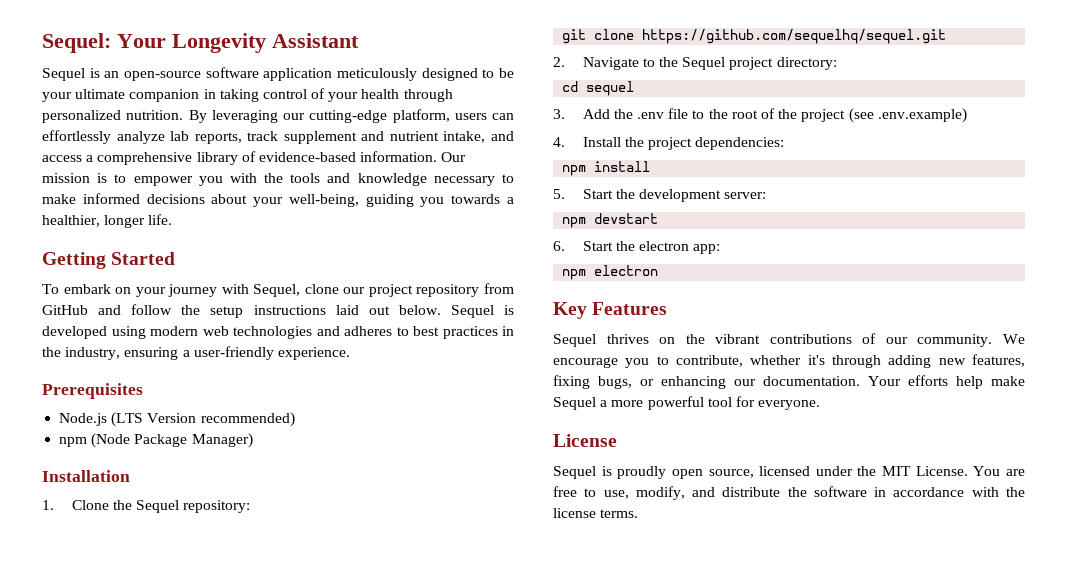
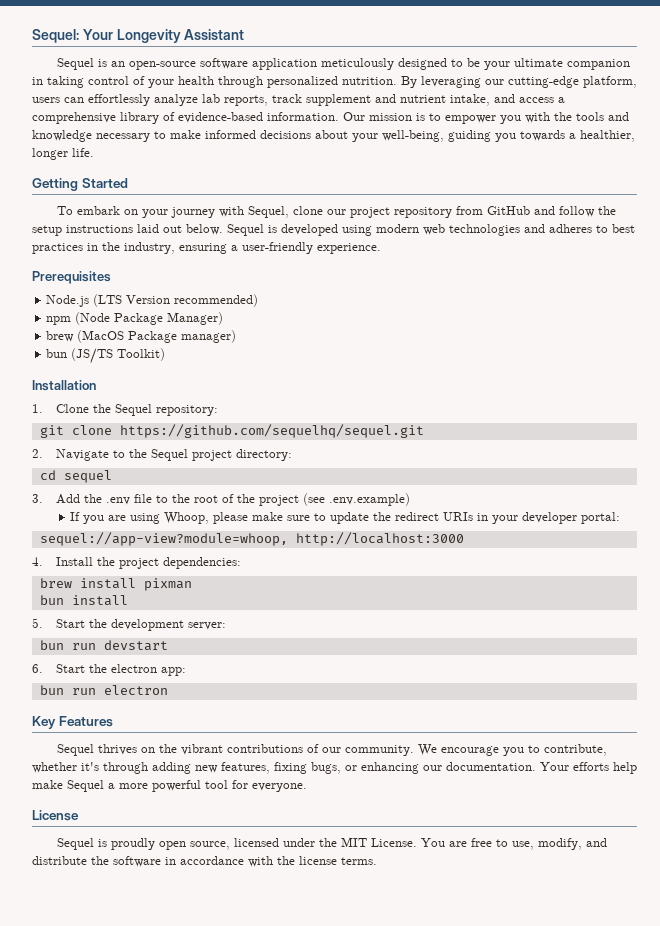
(253, 440) none -> [46,330,237,343] [46,348,166,364] // brew (MacOS Package manager) // bun (JS/TS Toolkit)
(967, 115) none -> [70,512,621,524] [39,532,464,546] // If you are using Whoop, please make sure to update the redirect URIs in your developer portal: // sequel://app-view?module=whoop, http://localhost:3000
[562,165,587,176] npm -> [39,578,192,591] [39,595,64,605] brew install pixman // bun
[562,217,587,228] npm -> [39,640,96,650] bun run
[562,269,587,280] npm -> [39,685,96,695] bun run

